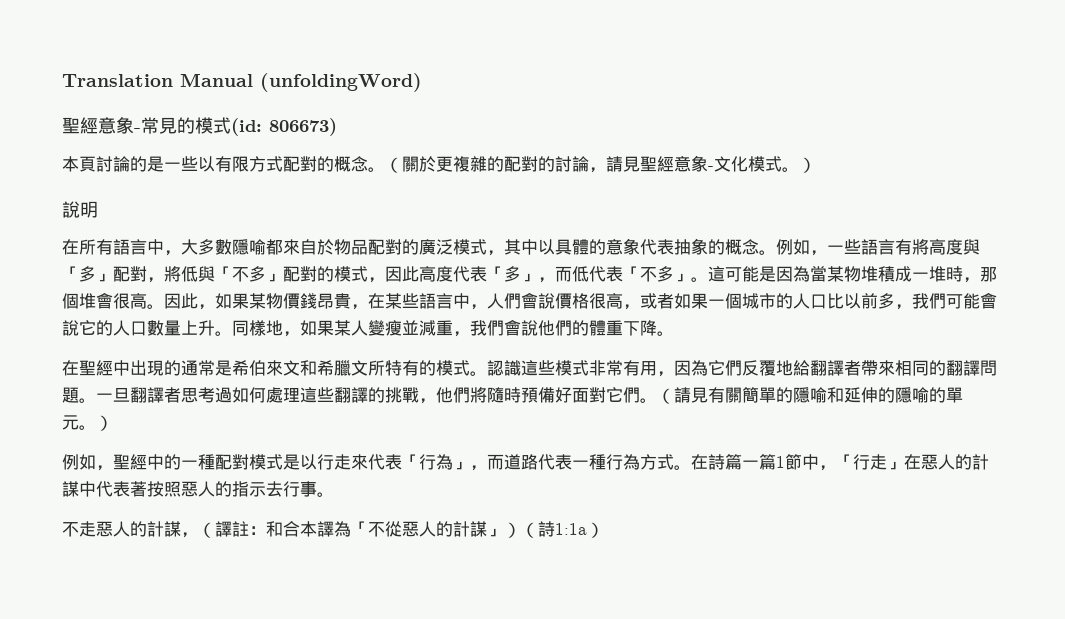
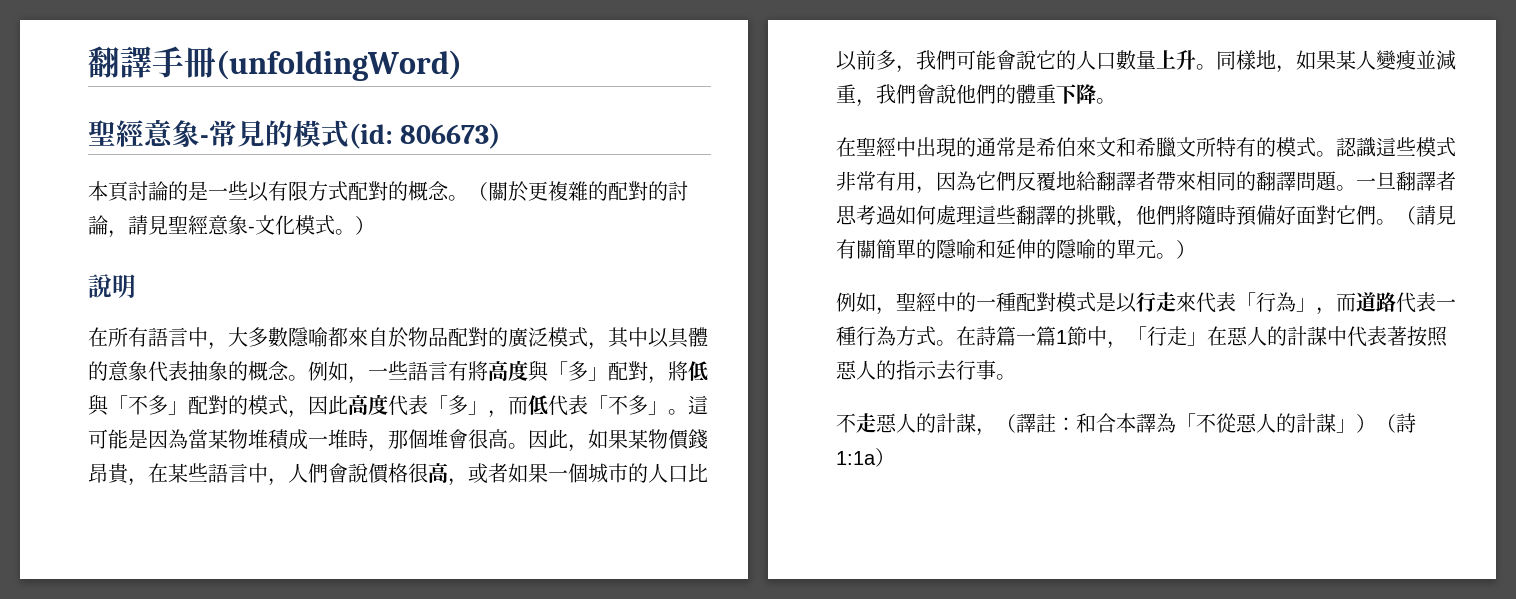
[62,73,253,87] Translation Manual -> [88,46,216,78] 翻譯手冊

